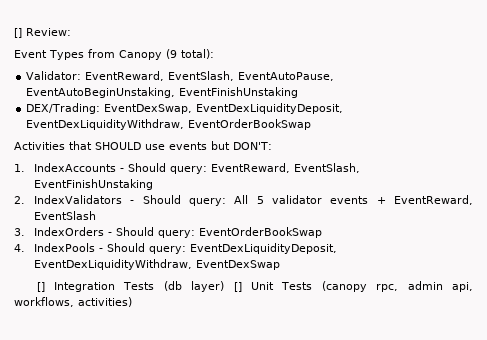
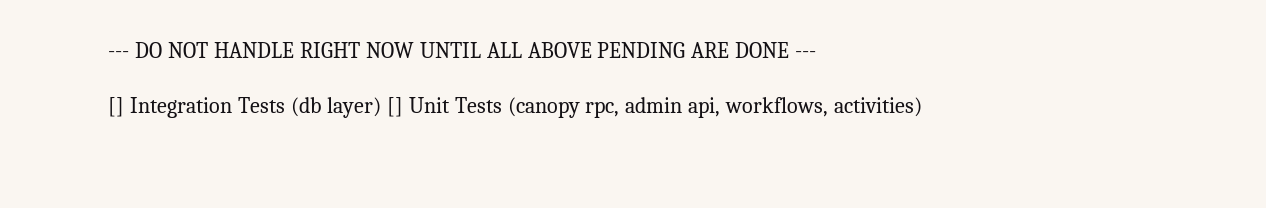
[14,28,71,38] [14,49,214,60] [26,71,335,81] [26,87,299,98] [26,103,344,114] [26,119,312,130] [14,141,272,150] [14,163,361,174] [34,179,154,190] [14,195,473,206] [34,211,97,220] [14,227,323,238] [14,243,338,254] [34,259,281,270] [] Review: // Event Types from Canopy (9 total): // Validator: EventReward, EventSlash, EventAutoPause, EventAutoBeginUnstaking, EventFinishUnstaking // DEX/Trading: EventDexSwap, EventDexLiquidityDeposit, EventDexLiquidityWithdraw, EventOrderBookSwap // Activities that SHOULD use events but DON'T: // 1. IndexAccounts - Should query: EventReward, EventSlash, EventFinishUnstaking // 2. IndexValidators - Should query: All 5 validator events + EventReward, EventSlash // 3. IndexOrders - Should query: EventOrderBookSwap // 4. IndexPools - Should query: EventDexLiquidityDeposit, EventDexLiquidityWithdraw, EventDexSwap -> [108,42,817,58] --- DO NOT HANDLE RIGHT NOW UNTIL ALL ABOVE PENDING ARE DONE ---

